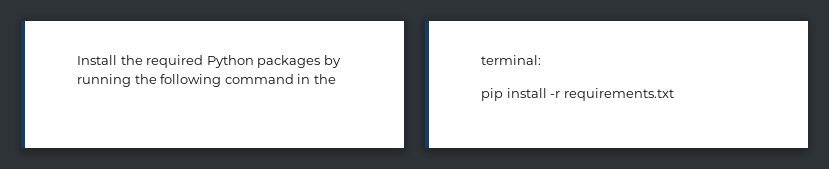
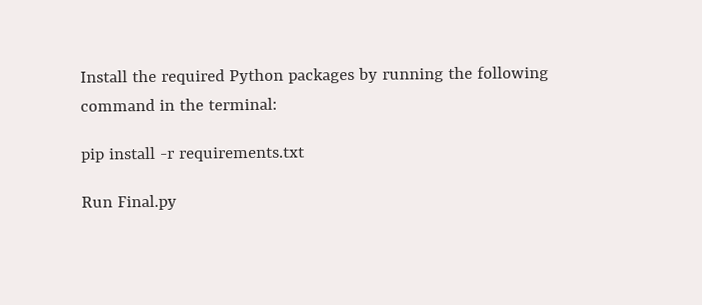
(674, 94) none -> [81,194,177,211] // Run Final.py

